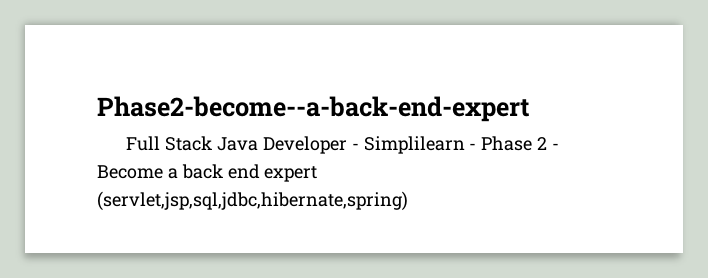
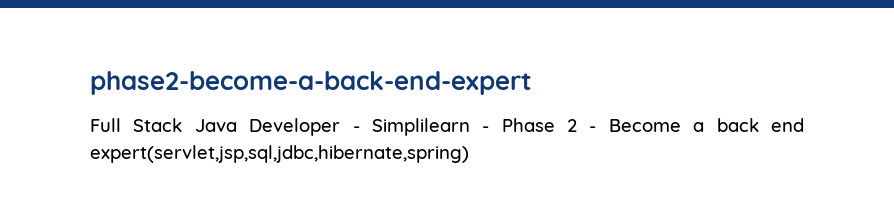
[97,96,530,122] Phase2-become--a-back-end-expert -> [90,71,532,95] phase2-become-a-back-end-expert
[264,166,318,182] [97,191,408,211] expert (servlet,jsp,sql,jdbc,hibernate,spring) -> [90,145,469,163] expert(servlet,jsp,sql,jdbc,hibernate,spring)

